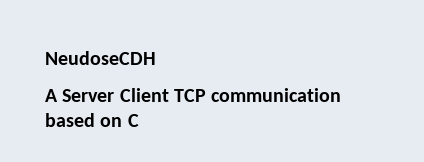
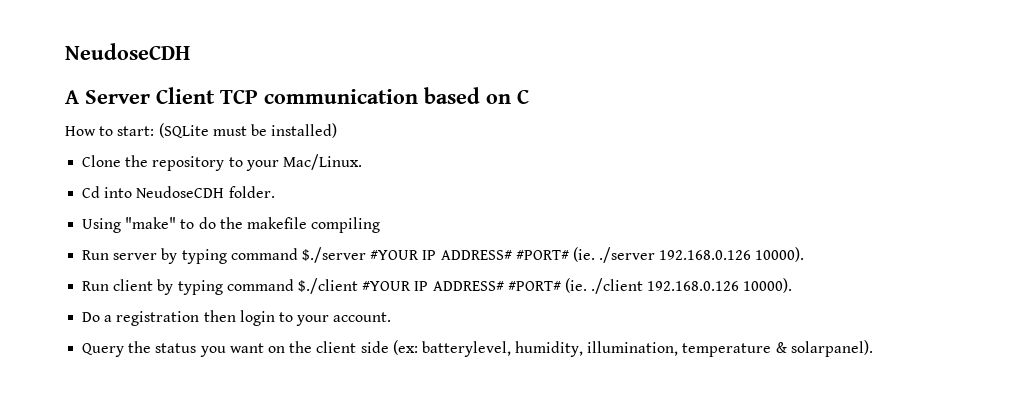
(139, 120) none -> [65,123,338,138] [82,154,362,171] [82,186,275,198] [82,217,381,233] [82,247,805,264] [82,278,793,295] [82,310,392,326] [82,340,873,357] // How to start: (SQLite must be installed) // Clone the repository to your Mac/Linux. // Cd into NeudoseCDH folder. // Using "make" to do the makefile compiling // Run server by typing command $./server #YOUR IP ADDRESS# #PORT# (ie. ./server 192.168.0.126 10000). // Run client by typing command $./client #YOUR IP ADDRESS# #PORT# (ie. ./client 192.168.0.126 10000). // Do a registration then login to your account. // Query the status you want on the client side (ex: batterylevel, humidity, illumination, temperature & solarpanel).

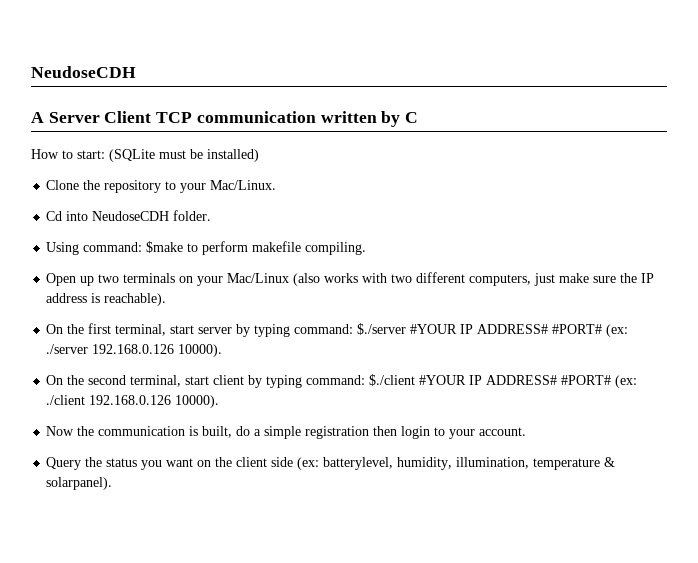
[424,87,511,104] based on -> [320,111,401,127] written by
[125,217,381,233] [82,250,110,260] "make" to do the makefile compiling // Run -> [83,241,367,255] [46,272,655,286] [46,293,167,306] [46,323,195,336] command: $make to perform makefile compiling. // Open up two terminals on your Mac/Linux (also works with two different computers, just make sure the IP address is reachable). // On the first terminal, start
[230,248,298,260] command -> [294,324,354,334] command:
[572,247,595,262] (ie. -> [606,324,629,337] (ex:
[82,281,110,291] Run -> [46,375,210,387] On the second terminal, start
[226,279,294,291] command -> [306,375,366,385] command:
[564,278,587,293] (ie. -> [615,375,638,388] (ex:
[82,312,113,322] Do a -> [46,426,302,439] Now the communication is built, do a simple

